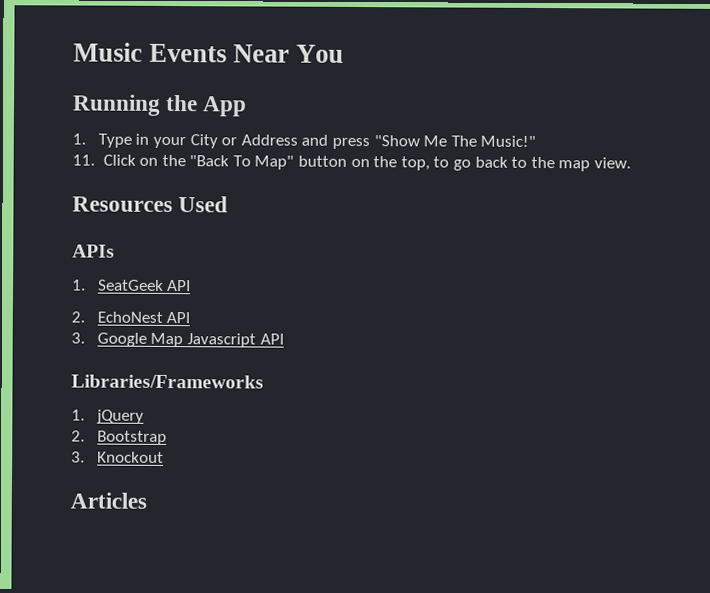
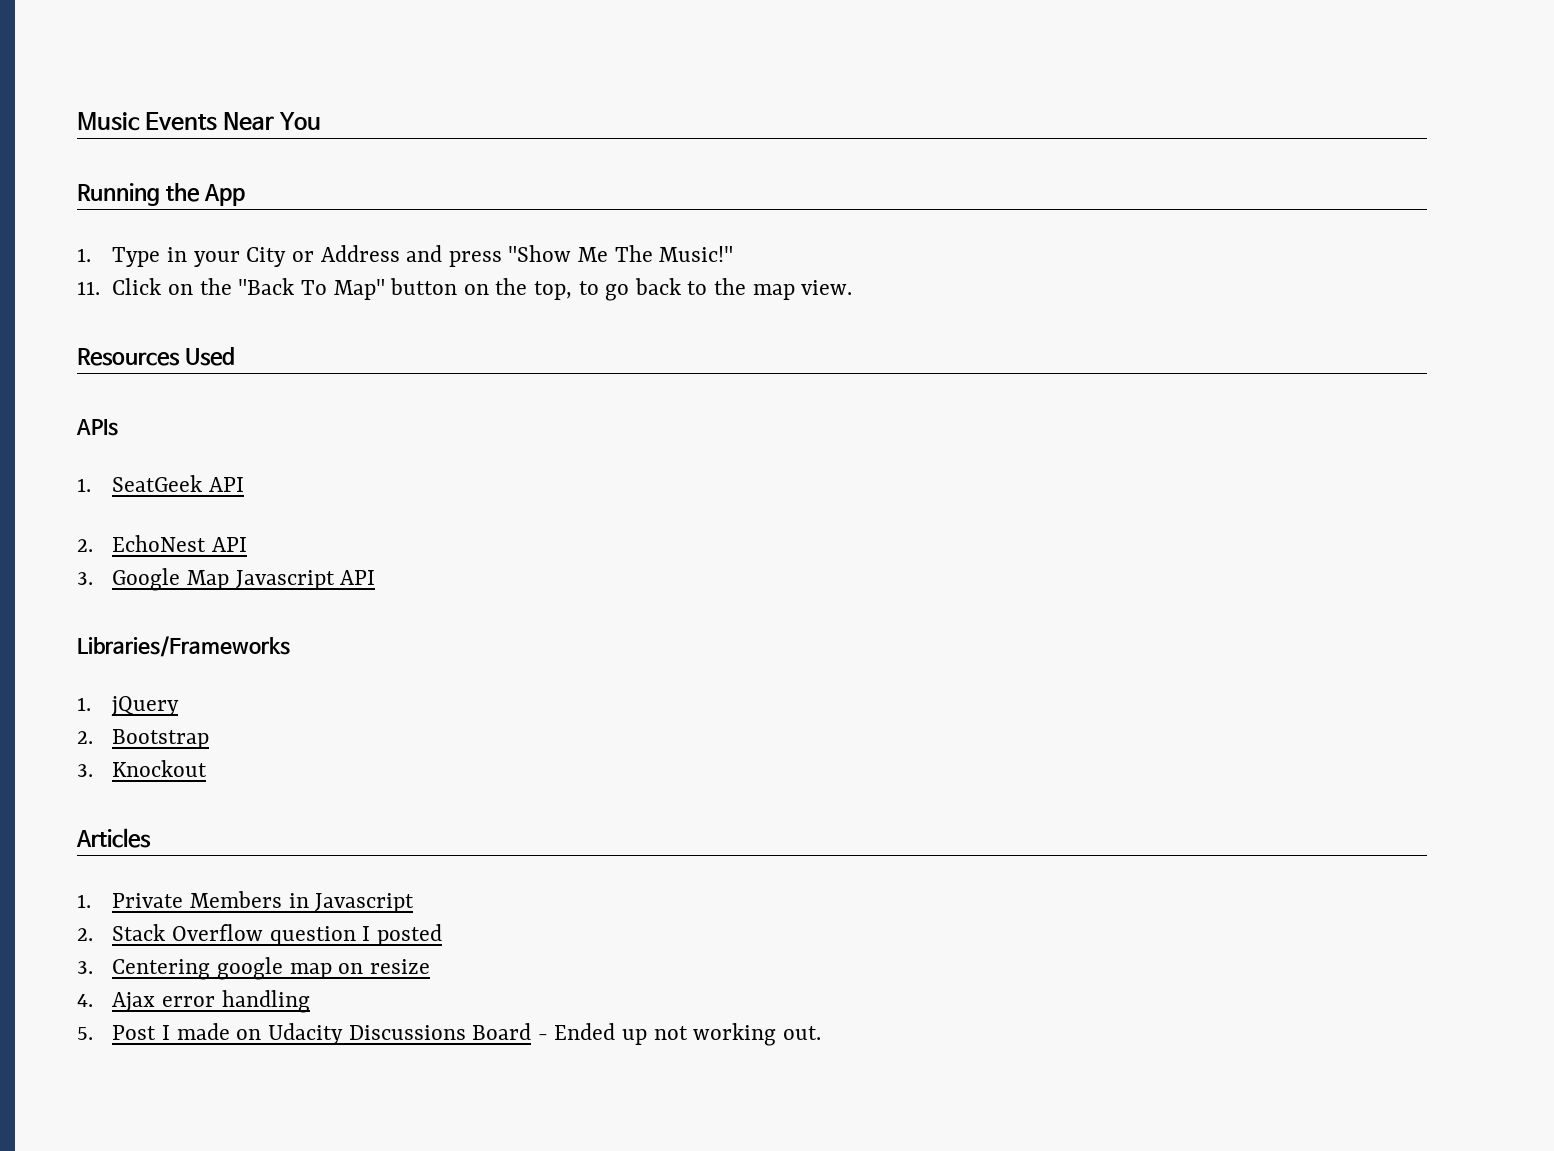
(147, 500) none -> [77,891,415,913] [77,924,442,946] [77,957,430,980] [77,990,310,1013] [77,1023,821,1046] // 1. Private Members in Javascript // 2. Stack Overflow question I posted // 3. Centering google map on resize // 4. Ajax error handling // 5. Post I made on Udacity Discussions Board - Ended up not working out.

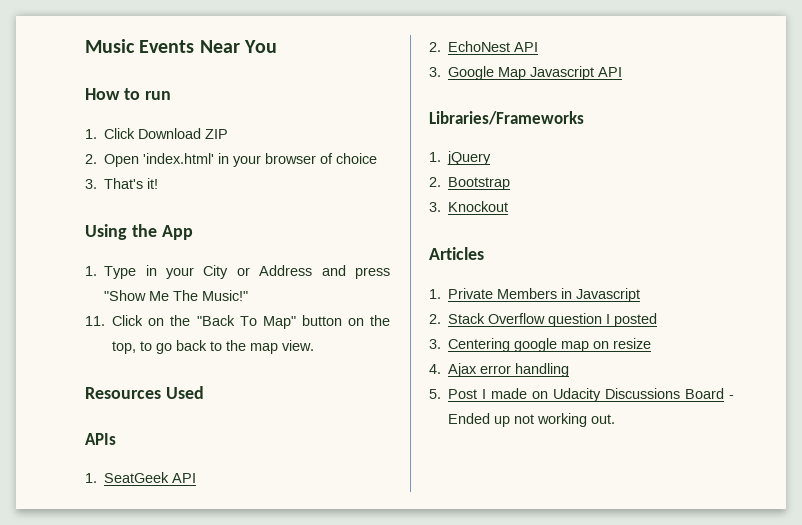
[77,183,160,206] Running -> [85,88,171,100] [85,128,229,139] [85,153,378,167] [85,178,159,189] [85,224,127,240] How to run // 1. Click Download ZIP // 2. Open 'index.html' in your browser of choice // 3. That's it! // Using

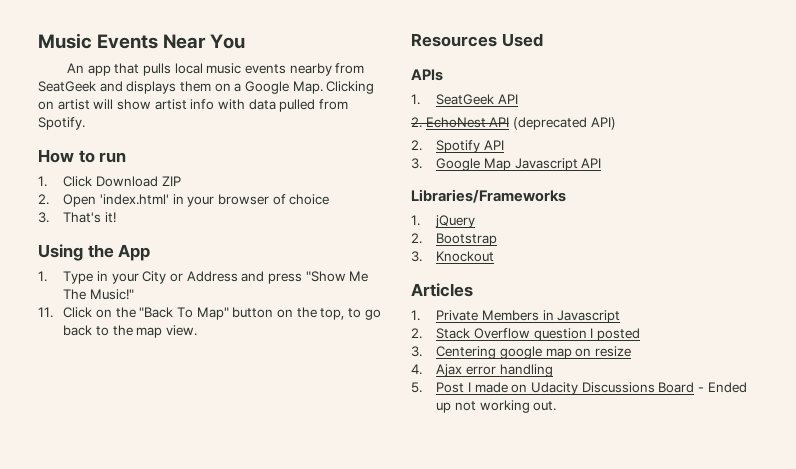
(277, 46) none -> [67,63,365,76] [38,81,375,94] [38,99,348,112] [38,117,85,130] // An app that pulls local music events nearby from SeatGeek and displays them on a Google Map. Clicking on artist will show artist info with data pulled from Spotify.
[429,41,511,52] // 2. EchoNest -> [411,117,616,130] [411,140,481,153] // 2. EchoNest API (deprecated API) // 2. Spotify

